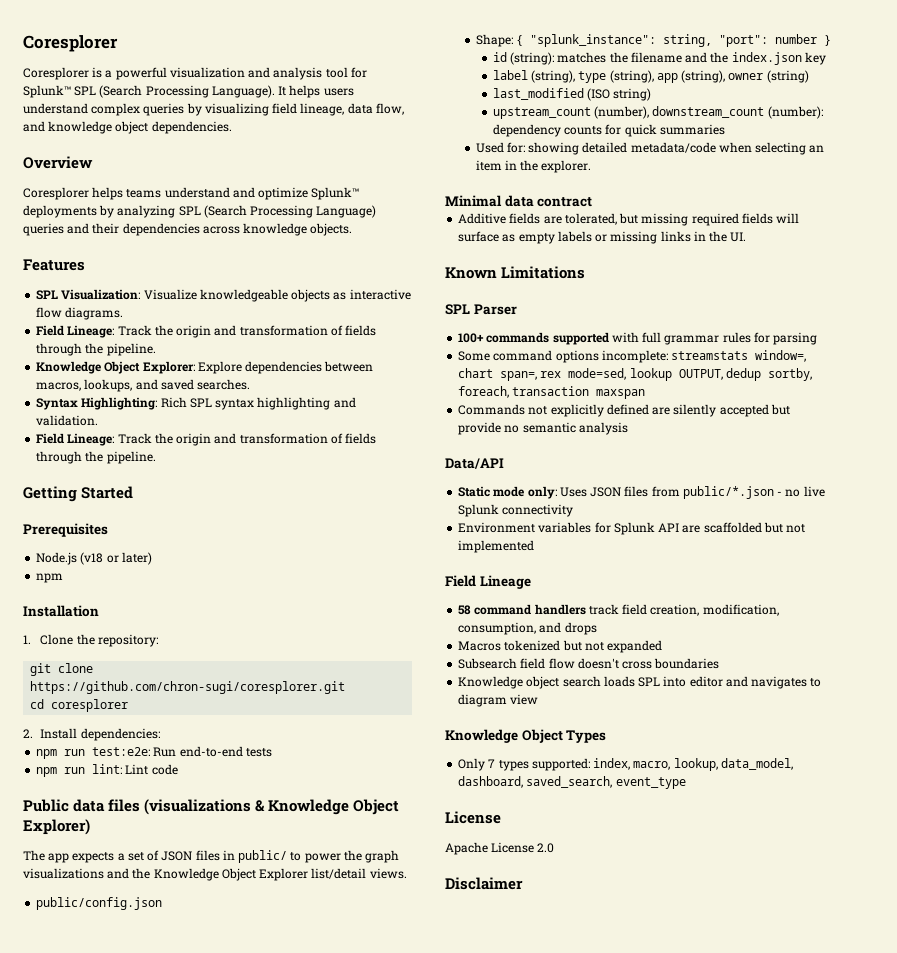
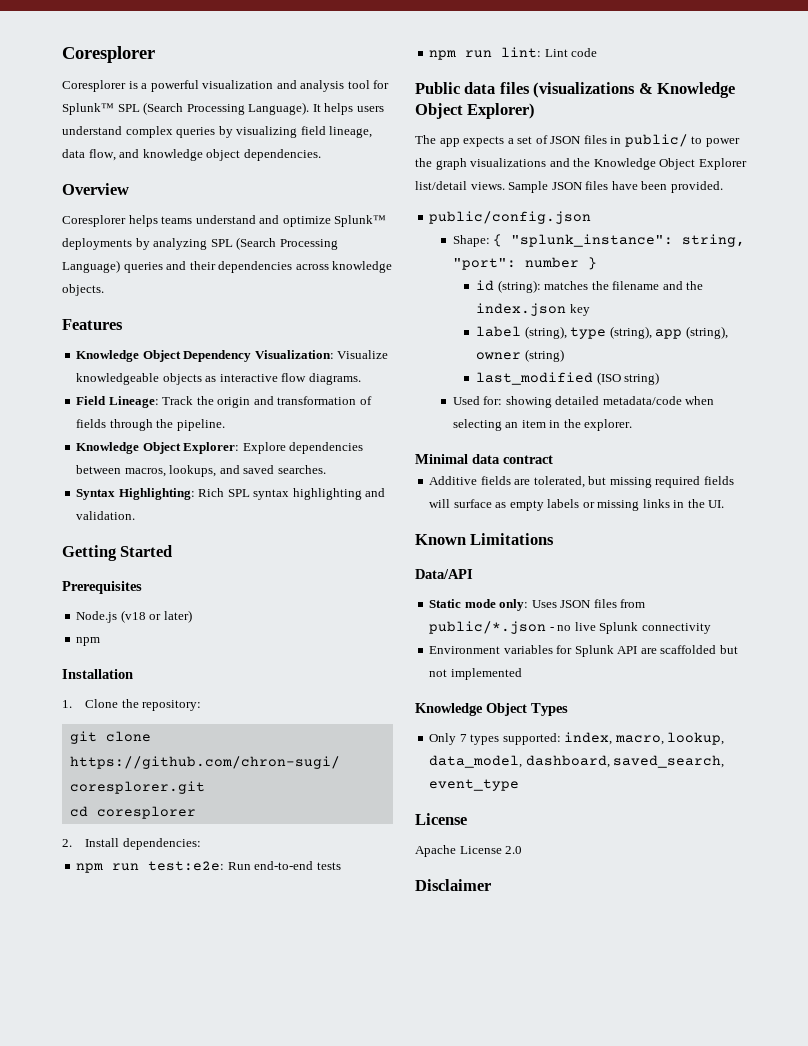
[36,290,59,300] SPL -> [76,350,252,362] Knowledge Object Dependency
[36,433,377,446] [36,451,156,464] // Field Lineage: Track the origin and transformation of fields through the pipeline. -> (136, 515) none
(407, 873) none -> [508,181,723,193] Sample JSON files have been provided.
[492,106,823,119] [492,124,725,137] // upstream_count (number), downstream_count (number): dependency counts for quick summaries -> (660, 378) none
[445,304,517,315] [458,332,818,345] [458,350,807,363] [458,368,812,381] [458,386,646,399] [458,404,790,417] [458,422,628,435] // SPL Parser // 100+ commands supported with full grammar rules for parsing // Some command options incomplete: streamstats window=, chart span=, rex mode=sed, lookup OUTPUT, dedup sortby, foreach, transaction maxspan // Commands not explicitly defined are silently accepted but provide no semantic analysis -> (555, 539) none
[445,575,531,589] [458,604,779,616] [458,622,597,635] [458,640,663,653] [458,658,720,669] [458,676,822,689] [458,694,539,707] // Field Lineage // 58 command handlers track field creation, modification, consumption, and drops // Macros tokenized but not expanded // Subsearch field flow doesn't cross boundaries // Knowledge object search loads SPL into editor and navigates to diagram view -> (522, 674) none

